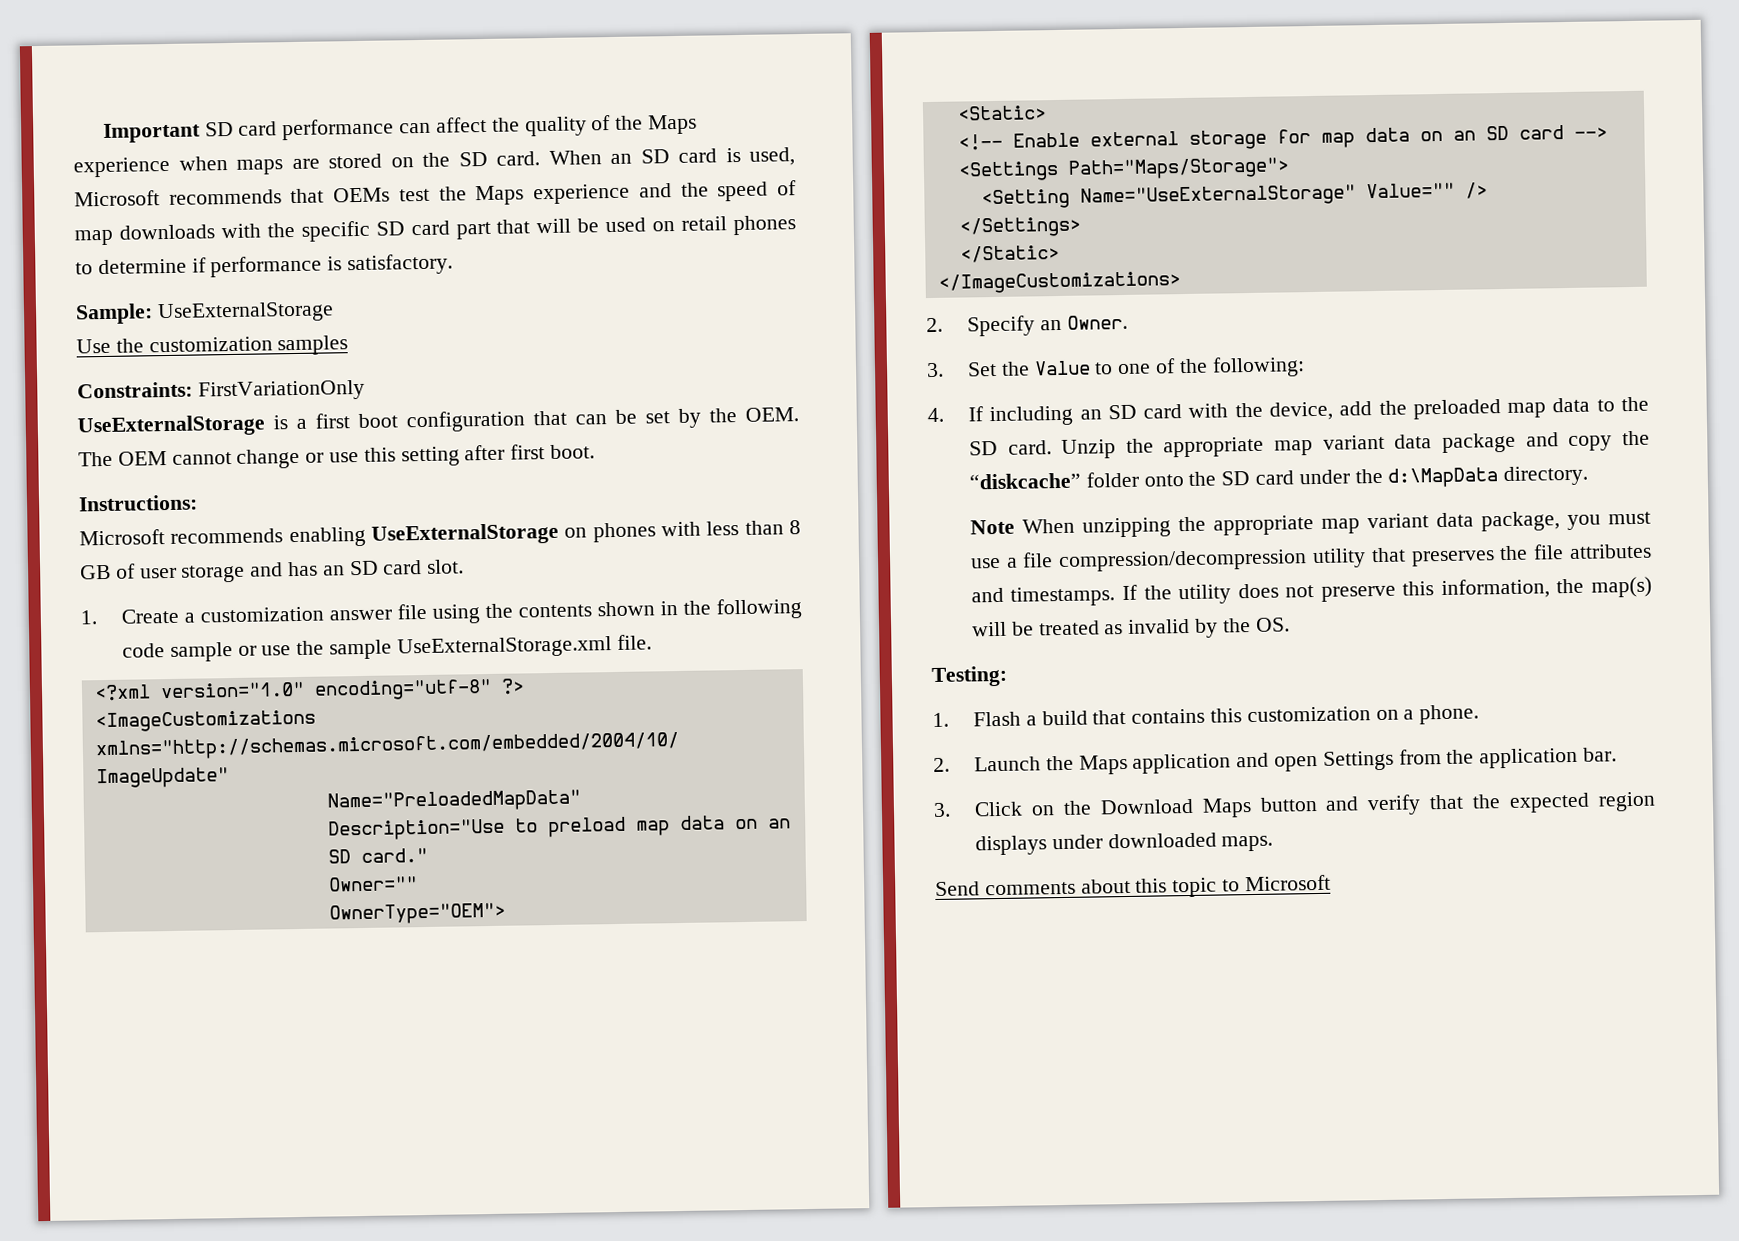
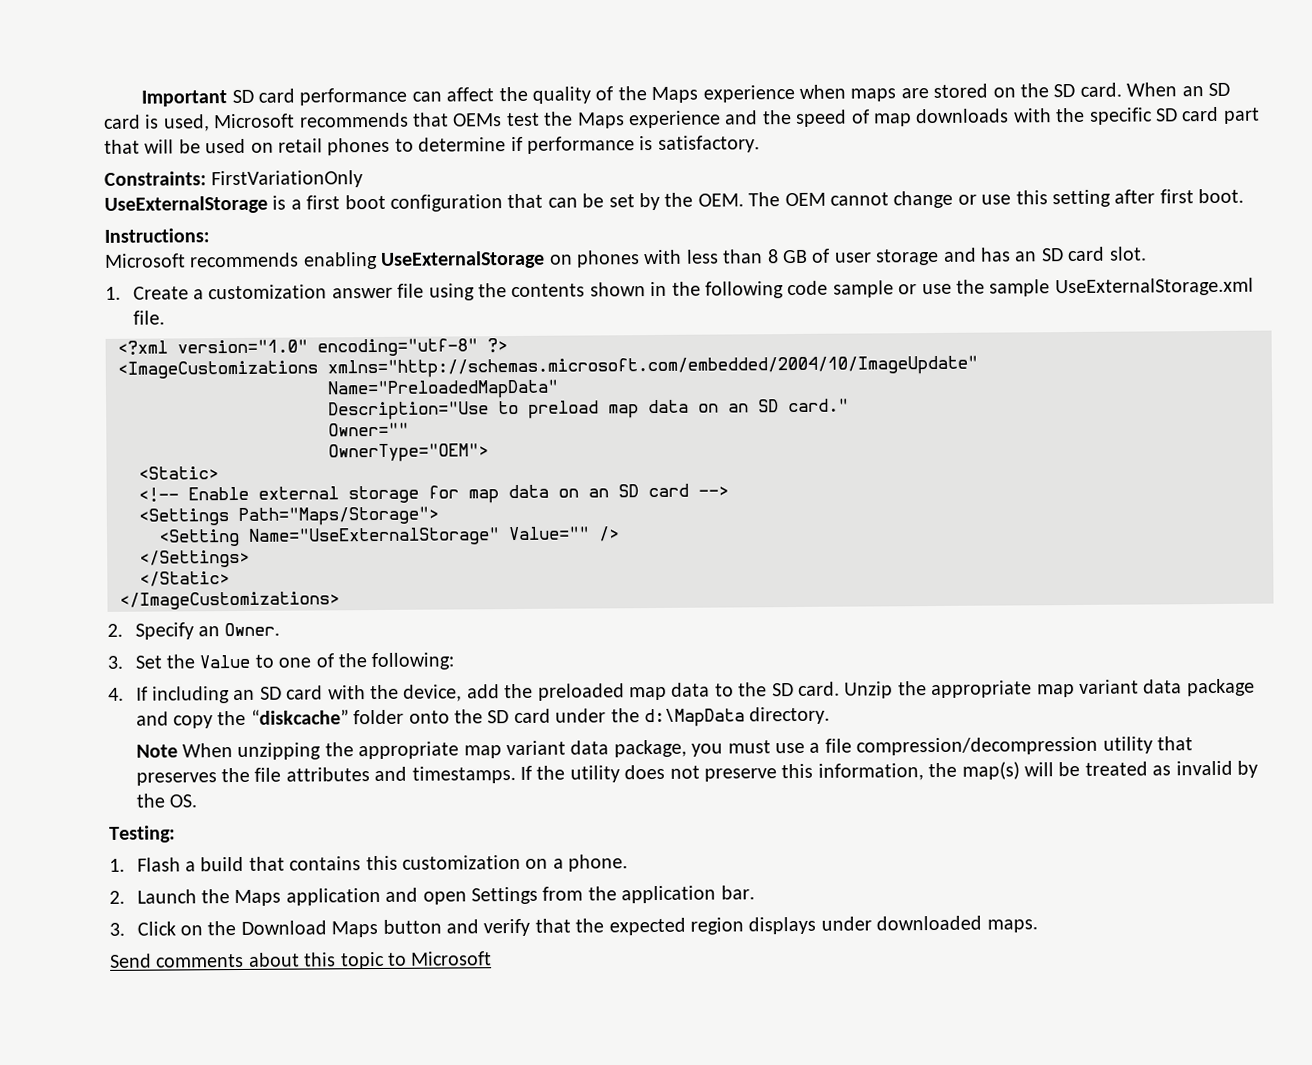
[75,301,334,325] [76,335,349,356] // Sample: UseExternalStorage // Use the customization samples -> (760, 144) none

